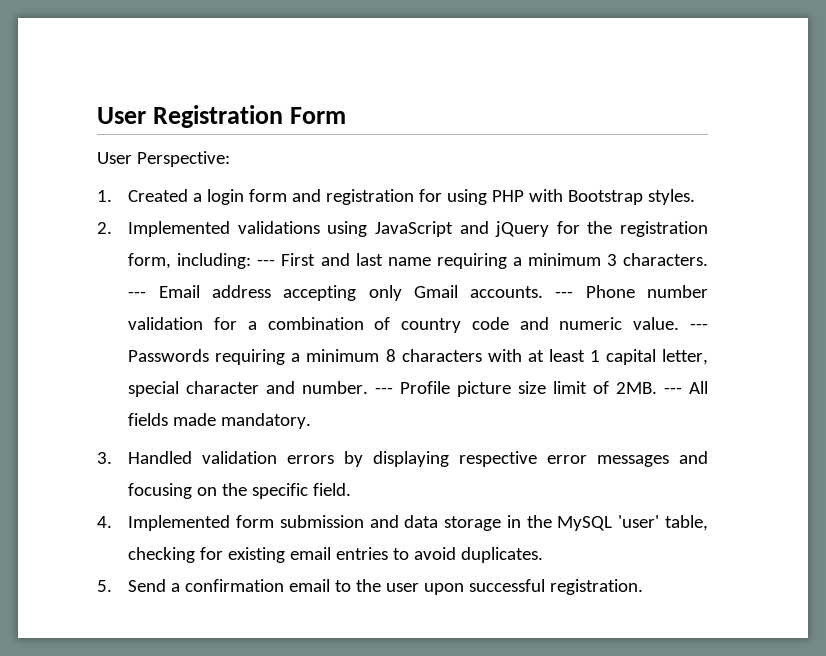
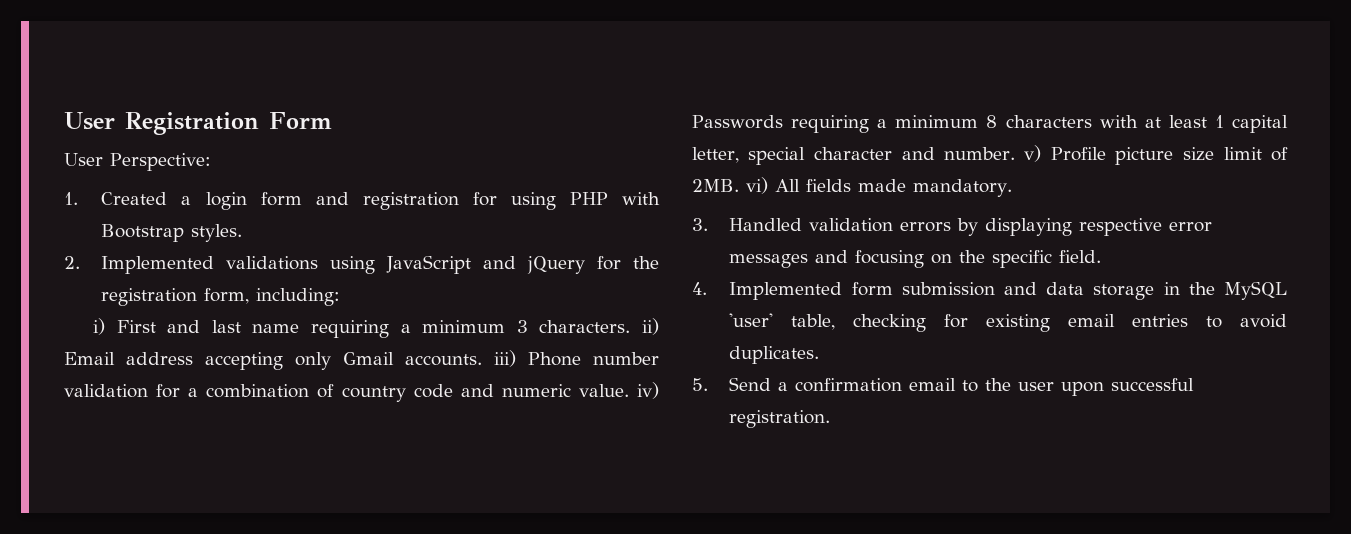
[257,259,276,266] --- -> [92,318,105,335] // i)
[128,291,147,298] --- -> [642,318,659,335] ii)
[555,291,574,298] --- -> [494,350,516,367] iii)
[690,323,708,330] --- -> [637,382,660,399] iv)
[375,387,394,394] --- -> [1024,145,1042,162] v)
[664,387,683,394] --- -> [746,177,768,194] vi)

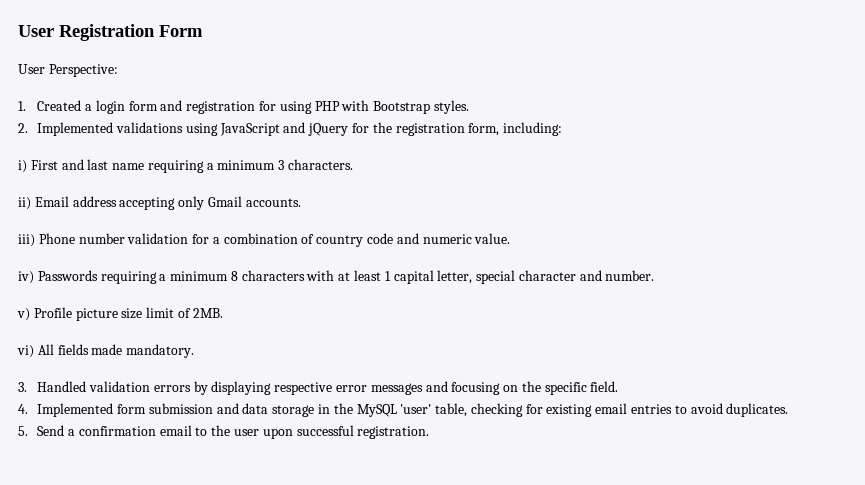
(631, 326) none -> (354, 164) //
(482, 360) none -> (301, 202) //
(629, 390) none -> (511, 238) //
(1015, 153) none -> (655, 275) //
(739, 185) none -> (223, 313) //

